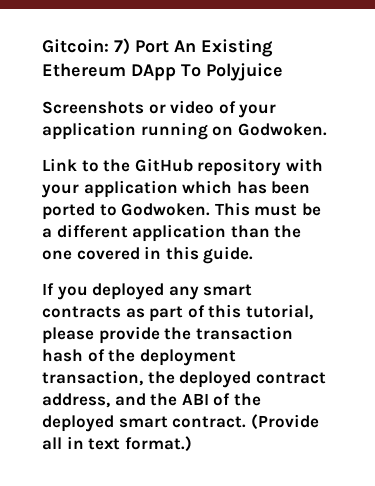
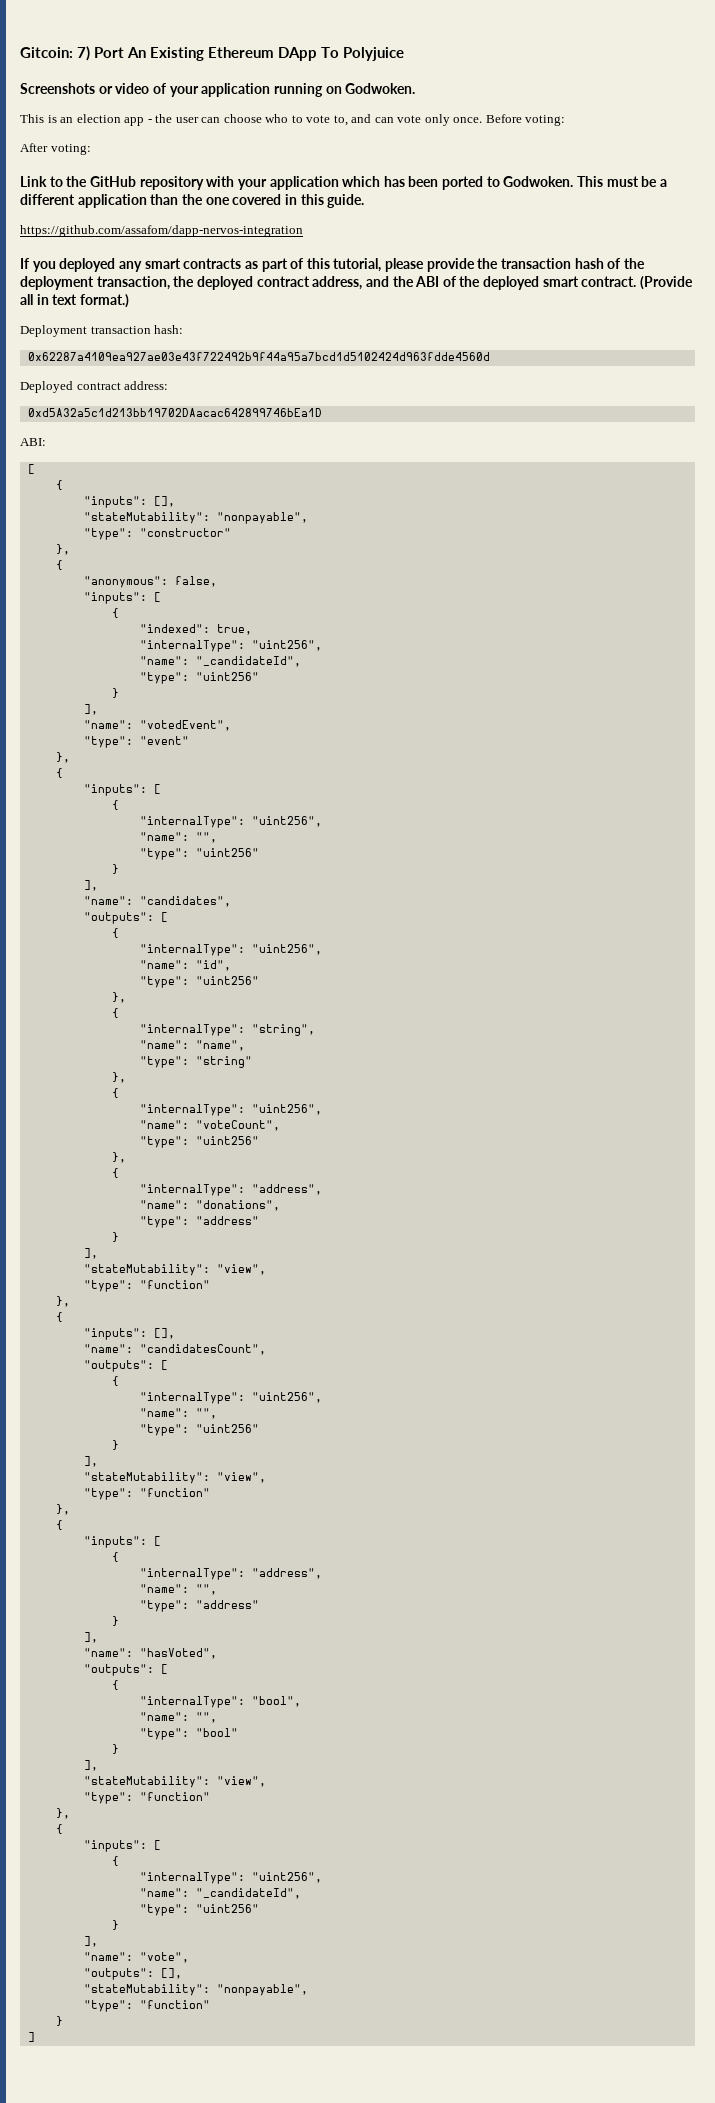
(327, 129) none -> [20,114,566,126] [20,143,91,155] // This is an election app - the user can choose who to vote to, and can vote only once. Before voting: // After voting:
(254, 255) none -> [20,225,303,237] // https://github.com/assafom/dapp-nervos-integration
(192, 444) none -> [20,325,184,337] [27,352,490,361] [20,381,169,393] [27,408,322,417] [20,438,46,446] [27,464,35,474] [55,480,63,490] [83,496,175,508] [83,512,308,524] [83,528,231,540] [55,544,70,555] [55,560,63,570] [83,576,217,588] [83,592,161,604] [111,608,119,618] [139,624,252,635] [139,640,322,652] [139,656,301,667] [139,672,259,684] [111,688,119,698] [83,704,98,715] [83,720,231,731] [83,736,189,748] [55,752,70,763] [55,768,63,778] [83,784,161,796] [111,800,119,810] [139,816,322,828] [139,832,217,843] [139,848,259,860] [111,864,119,874] [83,880,98,891] [83,896,231,907] [83,912,168,924] [111,928,119,938] [139,944,322,956] [139,960,231,971] [139,976,259,988] [111,992,126,1003] [111,1008,119,1018] [139,1024,315,1036] [139,1040,245,1051] [139,1056,252,1068] [111,1072,126,1083] [111,1088,119,1098] [139,1104,322,1116] [139,1120,280,1131] [139,1136,259,1148] [111,1152,126,1163] [111,1168,119,1178] [139,1184,322,1196] [139,1200,280,1211] [139,1216,259,1228] [111,1232,119,1242] [83,1248,98,1259] [83,1264,266,1276] [83,1280,210,1292] [55,1296,70,1307] [55,1312,63,1322] [83,1328,175,1340] [83,1344,266,1355] [83,1360,168,1372] [111,1376,119,1386] [139,1392,322,1404] [139,1408,217,1419] [139,1424,259,1436] [111,1440,119,1450] [83,1456,98,1467] [83,1472,266,1484] [83,1488,210,1500] [55,1504,70,1515] [55,1520,63,1530] [83,1536,161,1548] [111,1552,119,1562] [139,1568,322,1580] [139,1584,217,1595] [139,1600,259,1612] [111,1616,119,1626] [83,1632,98,1643] [83,1648,217,1659] [83,1664,168,1676] [111,1680,119,1690] [139,1696,301,1708] [139,1712,217,1723] [139,1728,238,1740] [111,1744,119,1754] [83,1760,98,1771] [83,1776,266,1788] [83,1792,210,1804] [55,1808,70,1819] [55,1824,63,1834] [83,1840,161,1852] [111,1856,119,1866] [139,1872,322,1884] [139,1888,301,1899] [139,1904,259,1916] [111,1920,119,1930] [83,1936,98,1947] [83,1952,189,1963] [83,1968,182,1980] [83,1984,308,1996] [83,2000,210,2012] [55,2016,63,2026] [27,2032,35,2042] // Deployment transaction hash: // 0x62287a4109ea927ae03e43f722492b9f44a95a7bcd1d5102424d963fdde4560d // Deployed contract address: // 0xd5A32a5c1d213bb19702DAacac642899746bEa1D // ABI: // [ // { // "inputs": [], // "stateMutability": "nonpayable", // "type": "constructor" // }, // { // "anonymous": false, // "inputs": [ // { // "indexed": true, // "internalType": "uint256", // "name": "_candidateId", // "type": "uint256" // } // ], // "name": "votedEvent", // "type": "event" // }, // { // "inputs": [ // { // "internalType": "uint256", // "name": "", // "type": "uint256" // } // ], // "name": "candidates", // "outputs": [ // { // "internalType": "uint256", // "name": "id", // "type": "uint256" // }, // { // "internalType": "string", // "name": "name", // "type": "string" // }, // { // "internalType": "uint256", // "name": "voteCount", // "type": "uint256" // }, // { // "internalType": "address", // "name": "donations", // "type": "address" // } // ], // "stateMutability": "view", // "type": "function" // }, // { // "inputs": [], // "name": "candidatesCount", // "outputs": [ // { // "internalType": "uint256", // "name": "", // "type": "uint256" // } // ], // "stateMutability": "view", // "type": "function" // }, // { // "inputs": [ // { // "internalType": "address", // "name": "", // "type": "address" // } // ], // "name": "hasVoted", // "outputs": [ // { // "internalType": "bool", // "name": "", // "type": "bool" // } // ], // "stateMutability": "view", // "type": "function" // }, // { // "inputs": [ // { // "internalType": "uint256", // "name": "_candidateId", // "type": "uint256" // } // ], // "name": "vote", // "outputs": [], // "stateMutability": "nonpayable", // "type": "function" // } // ]

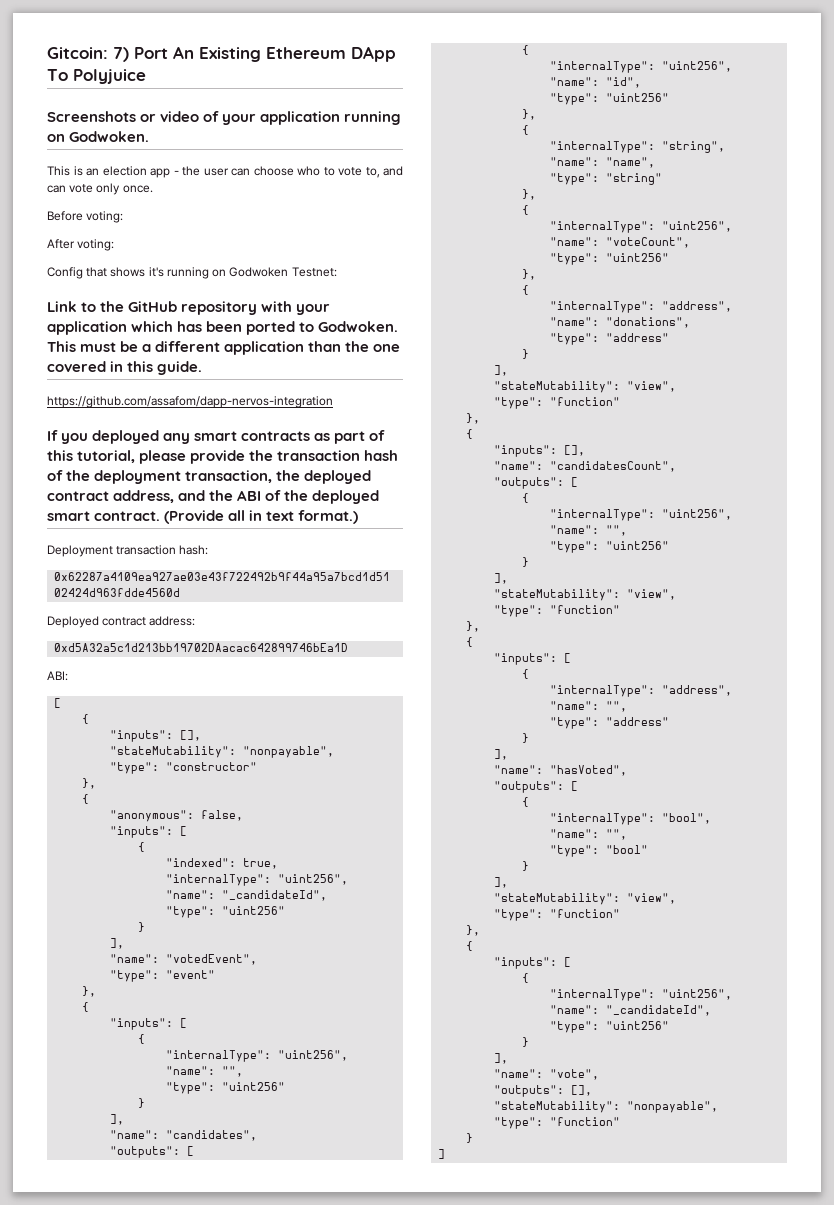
(483, 120) none -> (153, 189) //
(91, 149) none -> [47,267,337,279] // Config that shows it's running on Godwoken Testnet:

